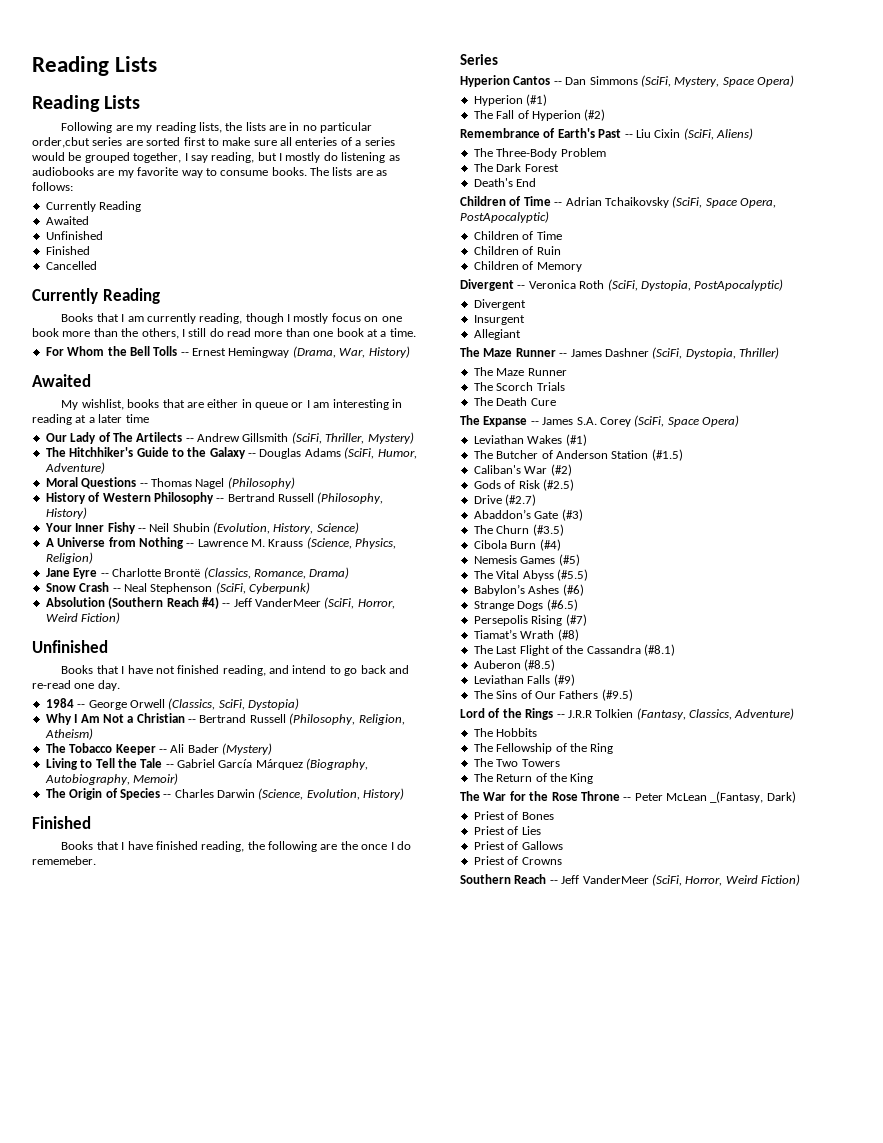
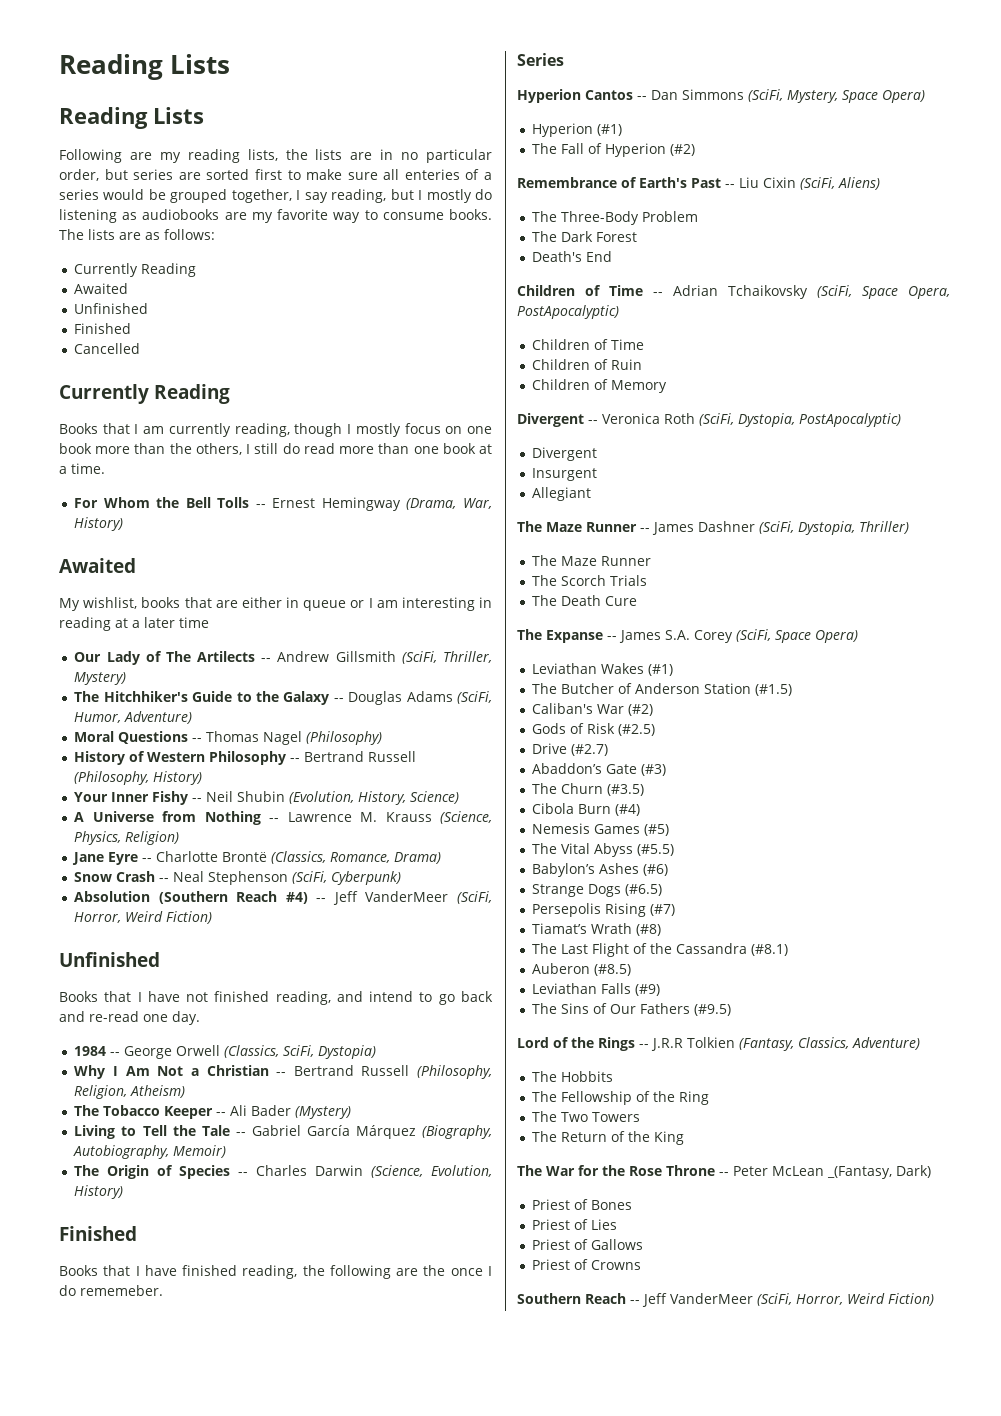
[32,137,90,148] order,cbut -> [59,169,128,181] order, but

